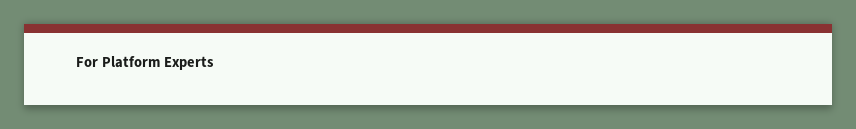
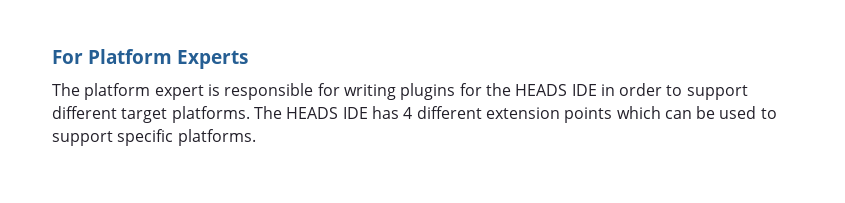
(214, 63) none -> [52,83,748,100] [52,106,777,123] [52,129,256,146] // The platform expert is responsible for writing plugins for the HEADS IDE in order to support different target platforms. The HEADS IDE has 4 different extension points which can be used to support specific platforms.

